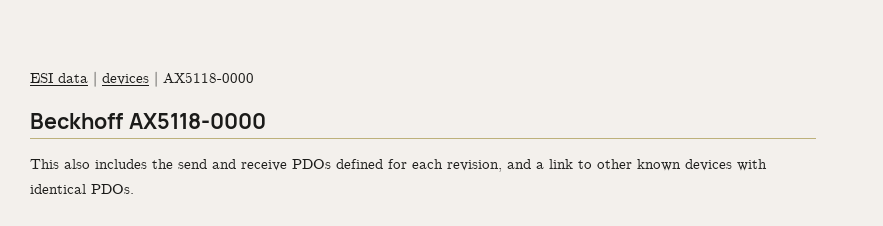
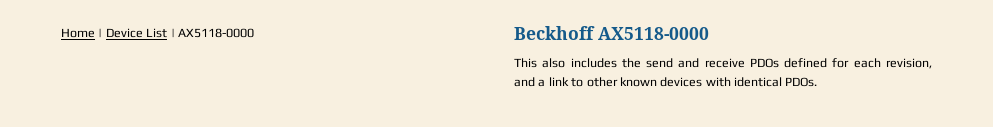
[30,71,149,87] ESI data | devices -> [61,28,168,38] Home | Device List

